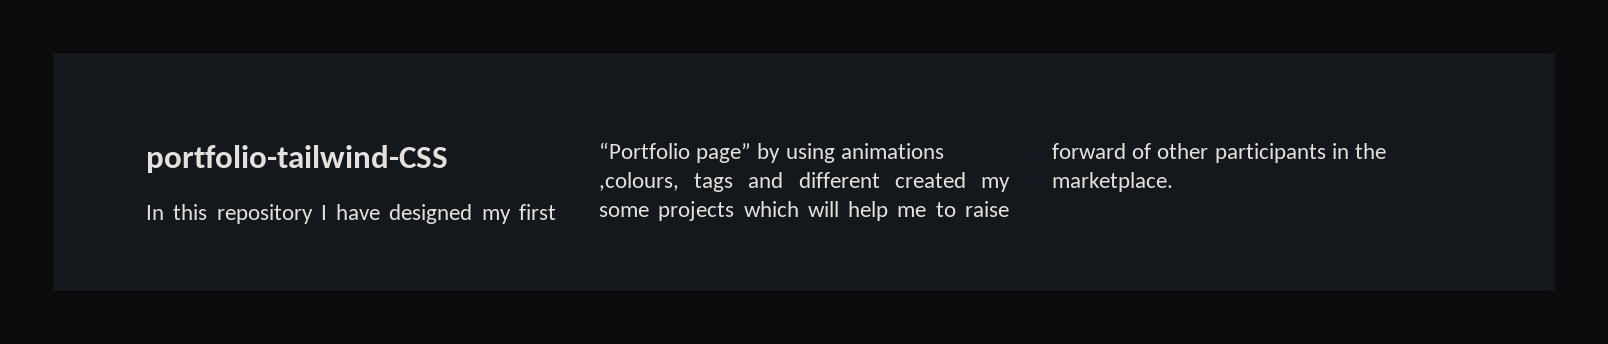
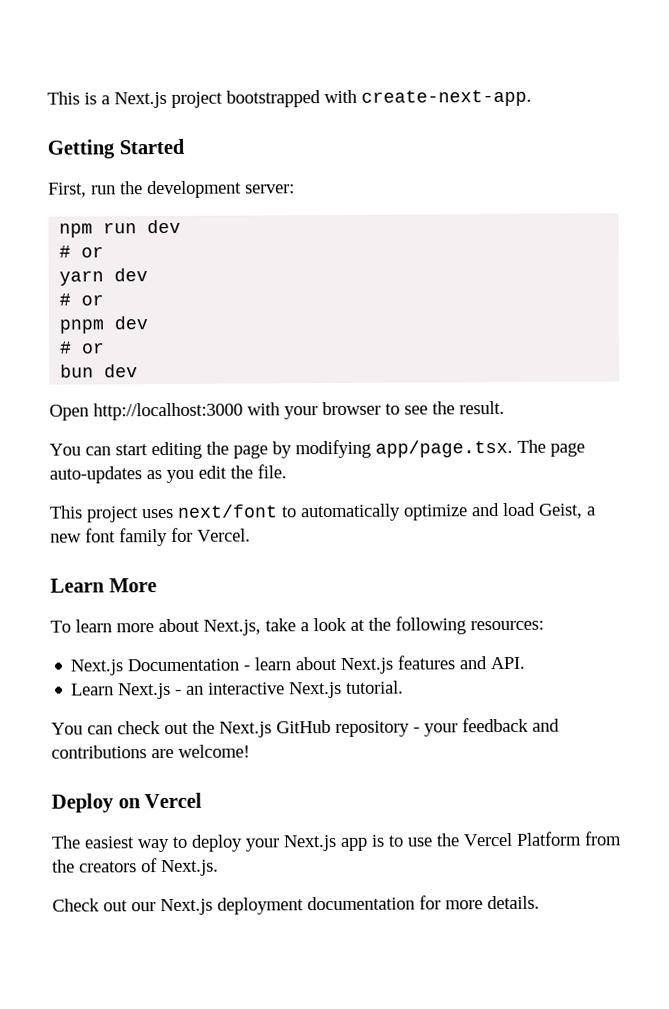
[146,145,448,173] [146,204,556,224] [599,142,944,163] [599,172,1010,192] [599,201,1009,221] [1052,143,1387,163] [1052,172,1173,192] portfolio-tailwind-CSS // In this repository I have designed my first “Portfolio page” by using animations ,colours, tags and different created my some projects which will help me to raise forward of other participants in the marketplace. -> [47,89,532,109] [47,138,185,159] [48,180,295,199] [59,219,182,238] [59,245,105,258] [59,268,149,286] [59,293,105,306] [59,316,149,334] [60,341,106,354] [60,364,139,378] [49,400,505,421] [49,439,585,460] [49,464,287,484] [50,502,596,523] [50,527,251,547] [50,578,157,593] [50,616,544,636] [70,655,526,676] [71,680,405,700] [51,717,560,738] [51,744,250,759] [51,792,203,813] [51,831,622,853] [52,858,219,877] [52,895,540,916] This is a Next.js project bootstrapped with create-next-app. // Getting Started // First, run the development server: // npm run dev // # or // yarn dev // # or // pnpm dev // # or // bun dev // Open http://localhost:3000 with your browser to see the result. // You can start editing the page by modifying app/page.tsx. The page auto-updates as you edit the file. // This project uses next/font to automatically optimize and load Geist, a new font family for Vercel. // Learn More // To learn more about Next.js, take a look at the following resources: // Next.js Documentation - learn about Next.js features and API. // Learn Next.js - an interactive Next.js tutorial. // You can check out the Next.js GitHub repository - your feedback and contributions are welcome! // Deploy on Vercel // The easiest way to deploy your Next.js app is to use the Vercel Platform from the creators of Next.js. // Check out our Next.js deployment documentation for more details.

